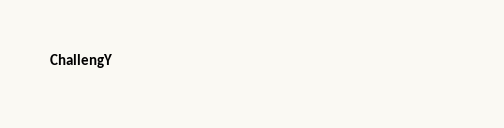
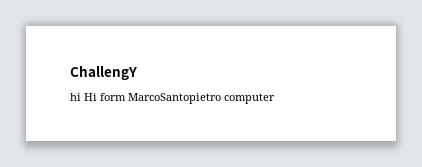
(112, 61) none -> [70,93,275,104] // hi Hi form MarcoSantopietro computer

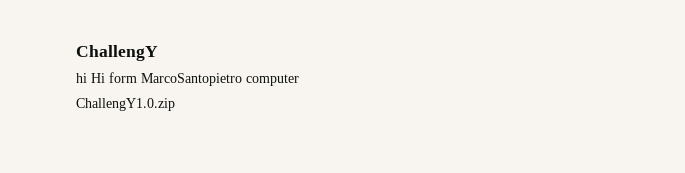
(275, 98) none -> [76,98,175,111] // ChallengY1.0.zip

